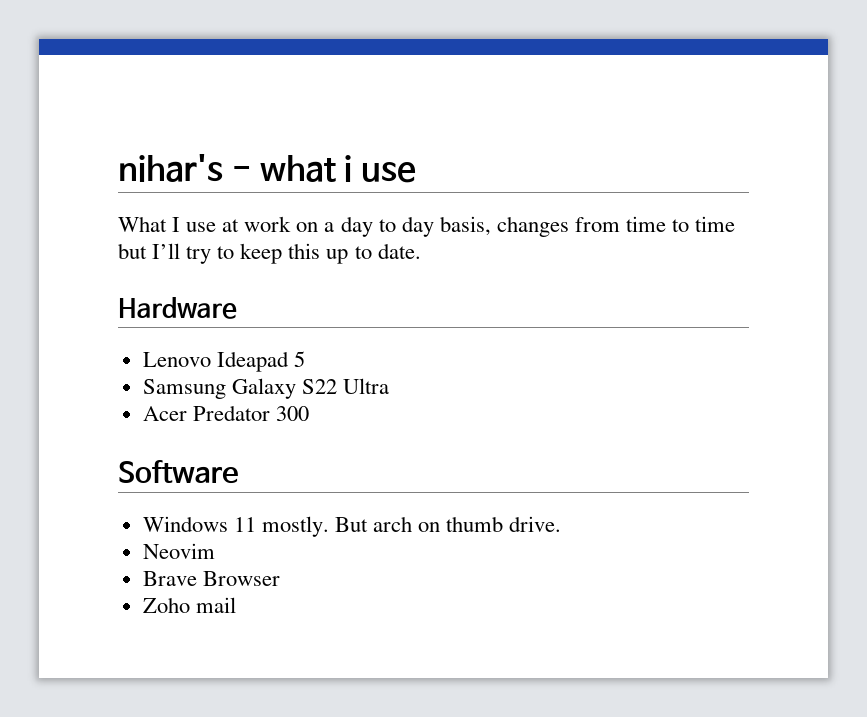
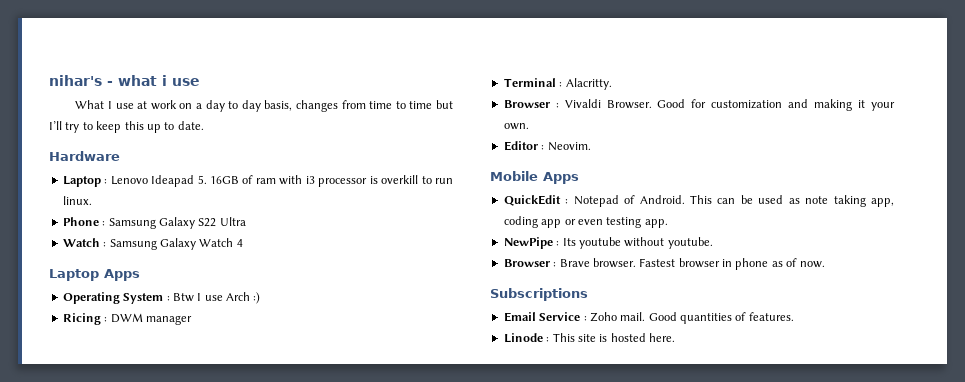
[142,351,305,372] [142,378,389,399] [142,405,309,421] [118,460,238,484] [142,516,562,537] [142,543,215,559] [142,571,280,586] [142,597,236,613] Lenovo Ideapad 5 // Samsung Galaxy S22 Ultra // Acer Predator 300 // Software // Windows 11 mostly. But arch on thumb drive. // Neovim // Brave Browser // Zoho mail -> [62,175,453,187] [62,196,92,205] [62,217,246,229] [62,238,243,250] [49,269,140,281] [62,292,261,304] [62,313,192,325] [503,78,612,90] [503,99,895,111] [503,123,529,130] [503,141,591,151] [490,171,579,184] [503,195,894,207] [503,216,668,228] [503,237,713,249] [503,258,825,270] [490,288,588,301] [503,312,794,324] [503,333,675,343] Laptop : Lenovo Ideapad 5. 16GB of ram with i3 processor is overkill to run linux. // Phone : Samsung Galaxy S22 Ultra // Watch : Samsung Galaxy Watch 4 // Laptop Apps // Operating System : Btw I use Arch :) // Ricing : DWM manager // Terminal : Alacritty. // Browser : Vivaldi Browser. Good for customization and making it your own. // Editor : Neovim. // Mobile Apps // QuickEdit : Notepad of Android. This can be used as note taking app, coding app or even testing app. // NewPipe : Its youtube without youtube. // Browser : Brave browser. Fastest browser in phone as of now. // Subscriptions // Email Service : Zoho mail. Good quantities of features. // Linode : This site is hosted here.

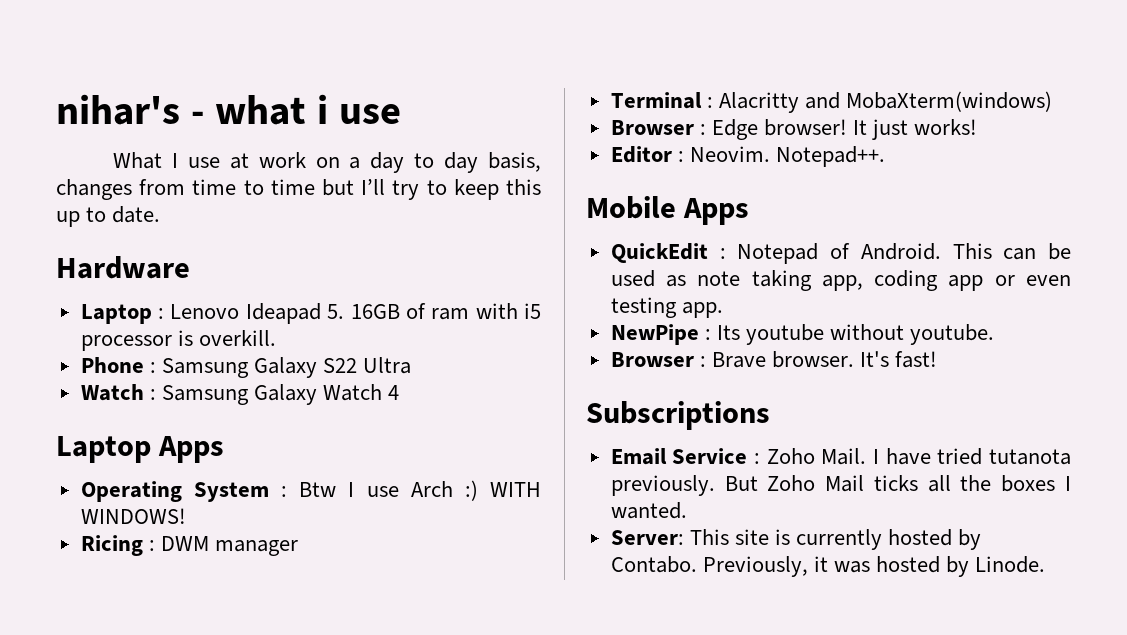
[305,176,315,184] i3 -> [523,303,541,319] i5
[381,175,453,184] [62,196,92,205] overkill to run linux. -> [198,330,276,346] overkill.
(261, 298) none -> [490,482,541,497] [80,508,186,524] WITH WINDOWS!
[565,78,612,90] [503,99,895,111] [503,123,529,130] Alacritty. // Browser : Vivaldi Browser. Good for customization and making it your own. -> [718,91,1053,113] [610,119,978,140] Alacritty and MobaXterm(windows) // Browser : Edge browser! It just works!
(591, 146) none -> [775,146,885,167] Notepad++.
[639,258,825,270] Fastest browser in phone as of now. -> [860,351,938,368] It's fast!
[620,312,794,324] [503,333,675,343] mail. Good quantities of features. // Linode : This site is hosted here. -> [821,448,1071,465] [610,475,1071,496] [610,502,687,519] [610,529,982,550] [610,556,1046,577] Mail. I have tried tutanota previously. But Zoho Mail ticks all the boxes I wanted. // Server: This site is currently hosted by Contabo. Previously, it was hosted by Linode.

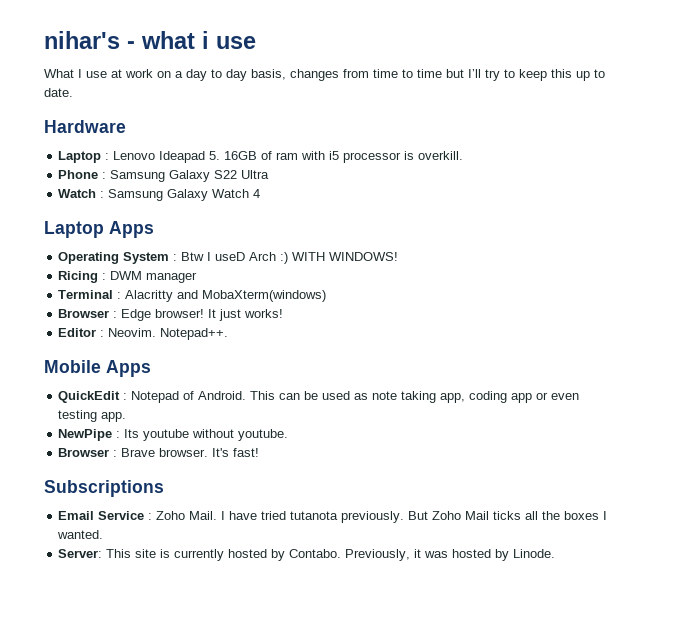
[366,486,399,497] use -> [215,252,246,261] useD

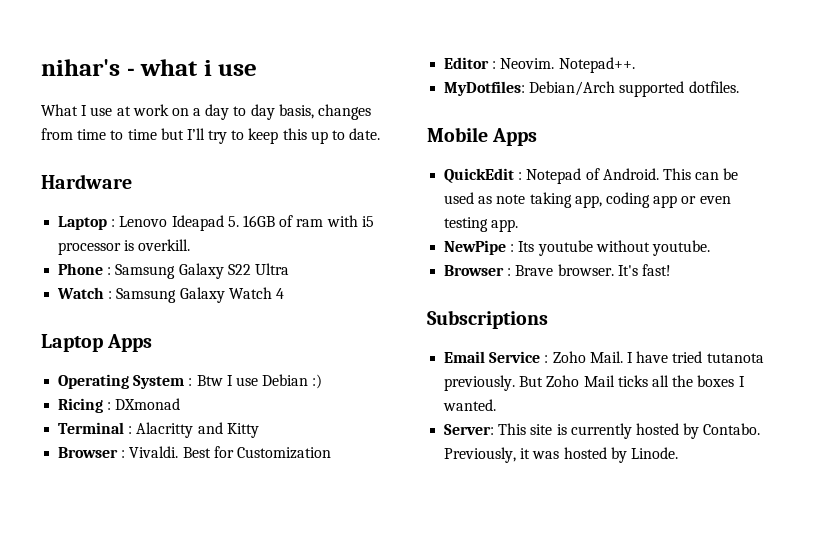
[215,252,277,261] useD Arch -> [235,374,309,386] use Debian
[292,252,399,261] WITH WINDOWS! -> (323, 381) none
[110,271,198,283] DWM manager -> [115,398,181,410] DXmonad
[202,290,327,302] [58,309,284,321] MobaXterm(windows) // Browser : Edge browser! It just works! -> [226,423,259,438] [58,446,331,459] Kitty // Browser : Vivaldi. Best for Customization
(229, 334) none -> [444,81,739,97] // MyDotfiles: Debian/Arch supported dotfiles.

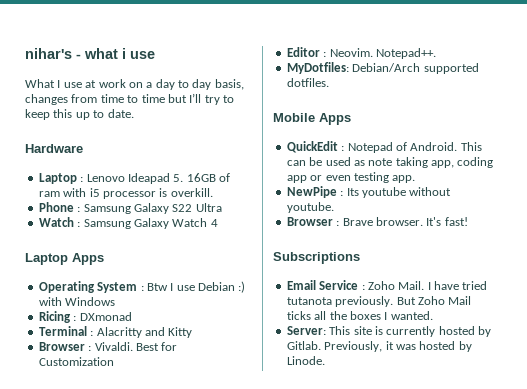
(323, 381) none -> [38,297,116,306] with Windows
[703,423,761,435] Contabo. -> [286,341,321,350] Gitlab.

